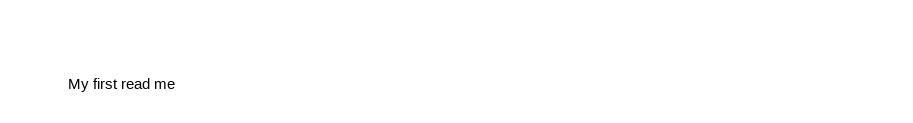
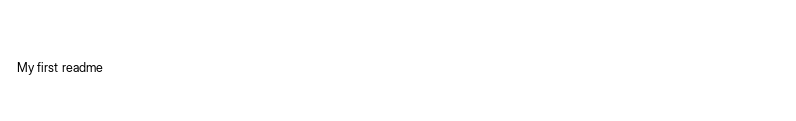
[121,78,176,89] read me -> [61,62,103,72] readme

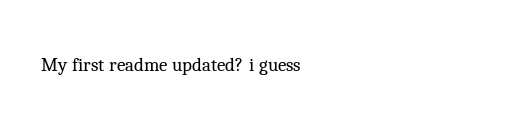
(103, 67) none -> [172,57,300,75] updated? i guess

